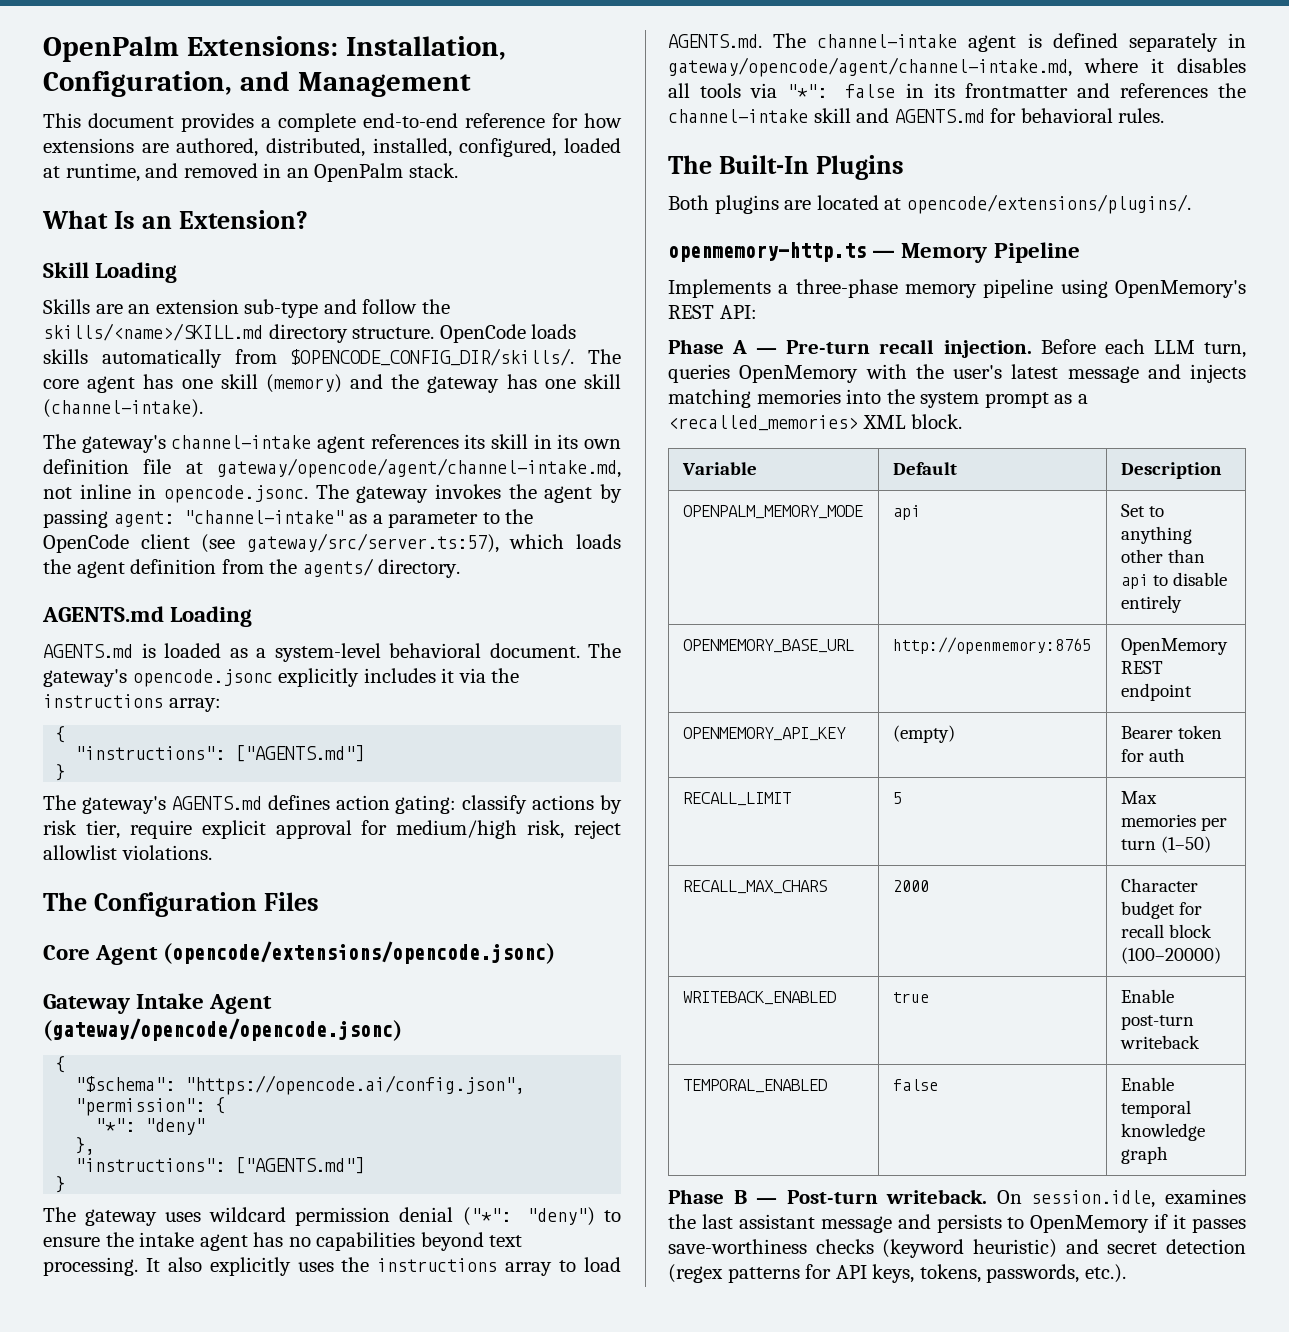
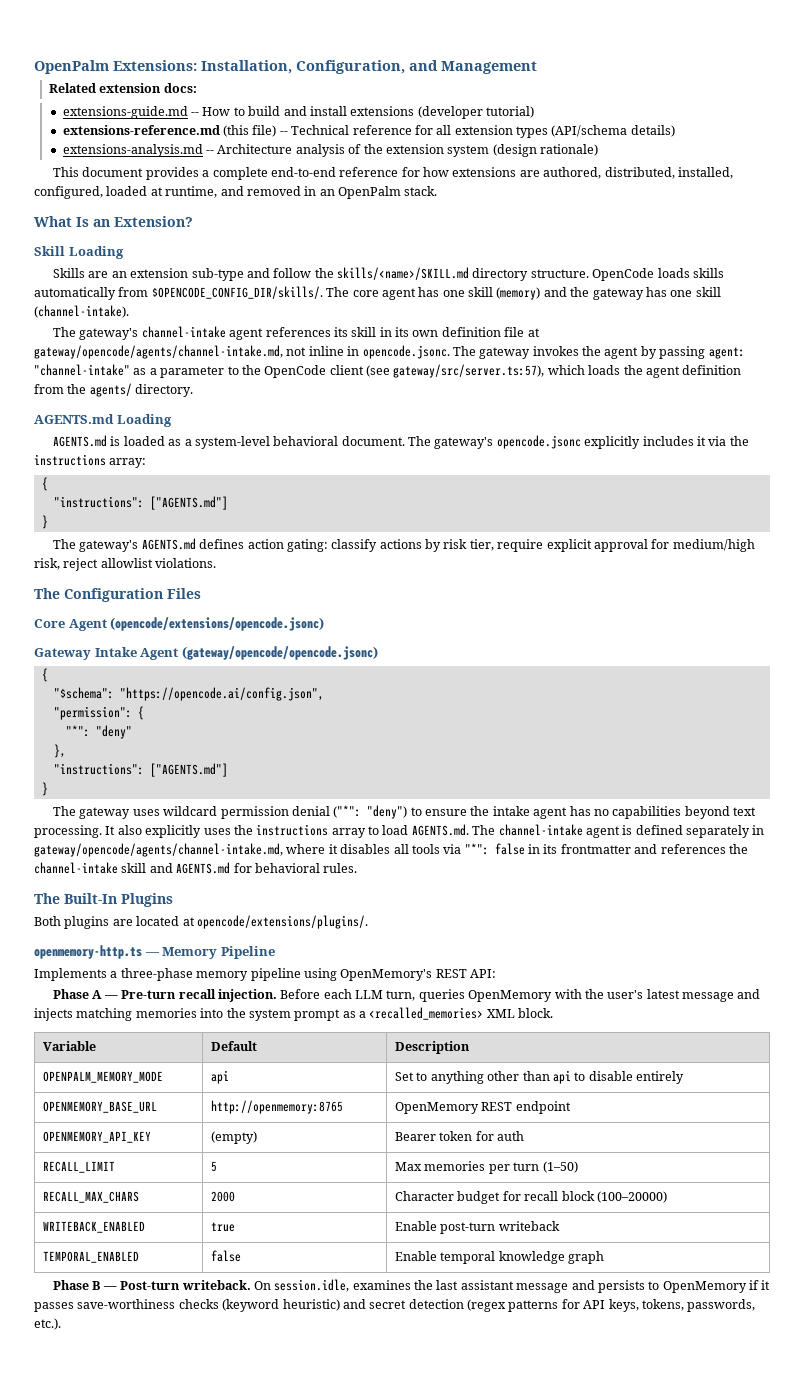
(471, 84) none -> [48,83,197,93] [62,106,535,119] [62,125,675,138] [62,144,599,157] // Related extension docs: // extensions-guide.md -- How to build and install extensions (developer tutorial) // extensions-reference.md (this file) -- Technical reference for all extension types (API/schema details) // extensions-analysis.md -- Architecture analysis of the extension system (design rationale)
[216,458,621,478] gateway/opencode/agent/channel-intake.md, -> [34,345,283,359] gateway/opencode/agents/channel-intake.md,
[668,57,1072,77] gateway/opencode/agent/channel-intake.md, -> [34,843,283,857] gateway/opencode/agents/channel-intake.md,

